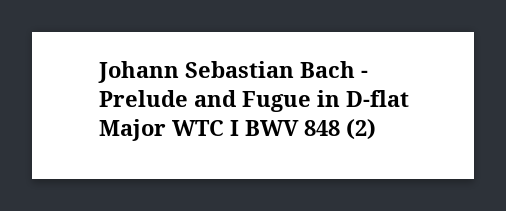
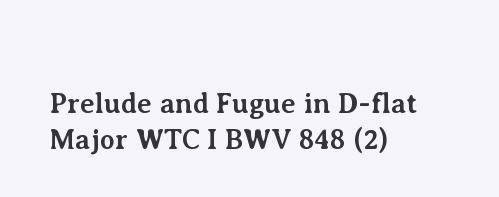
[98,61,368,83] Johann Sebastian Bach - -> (49, 102) none

